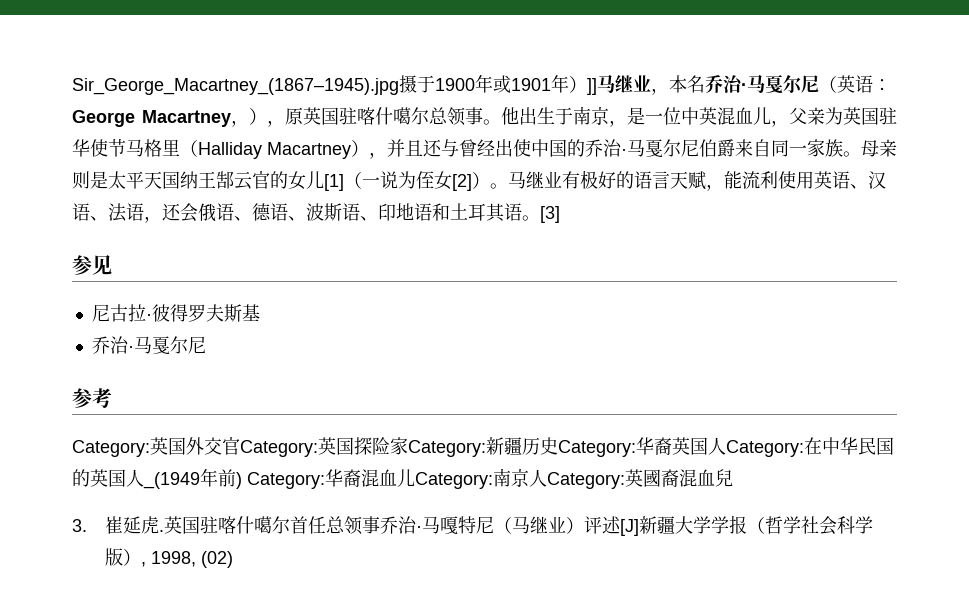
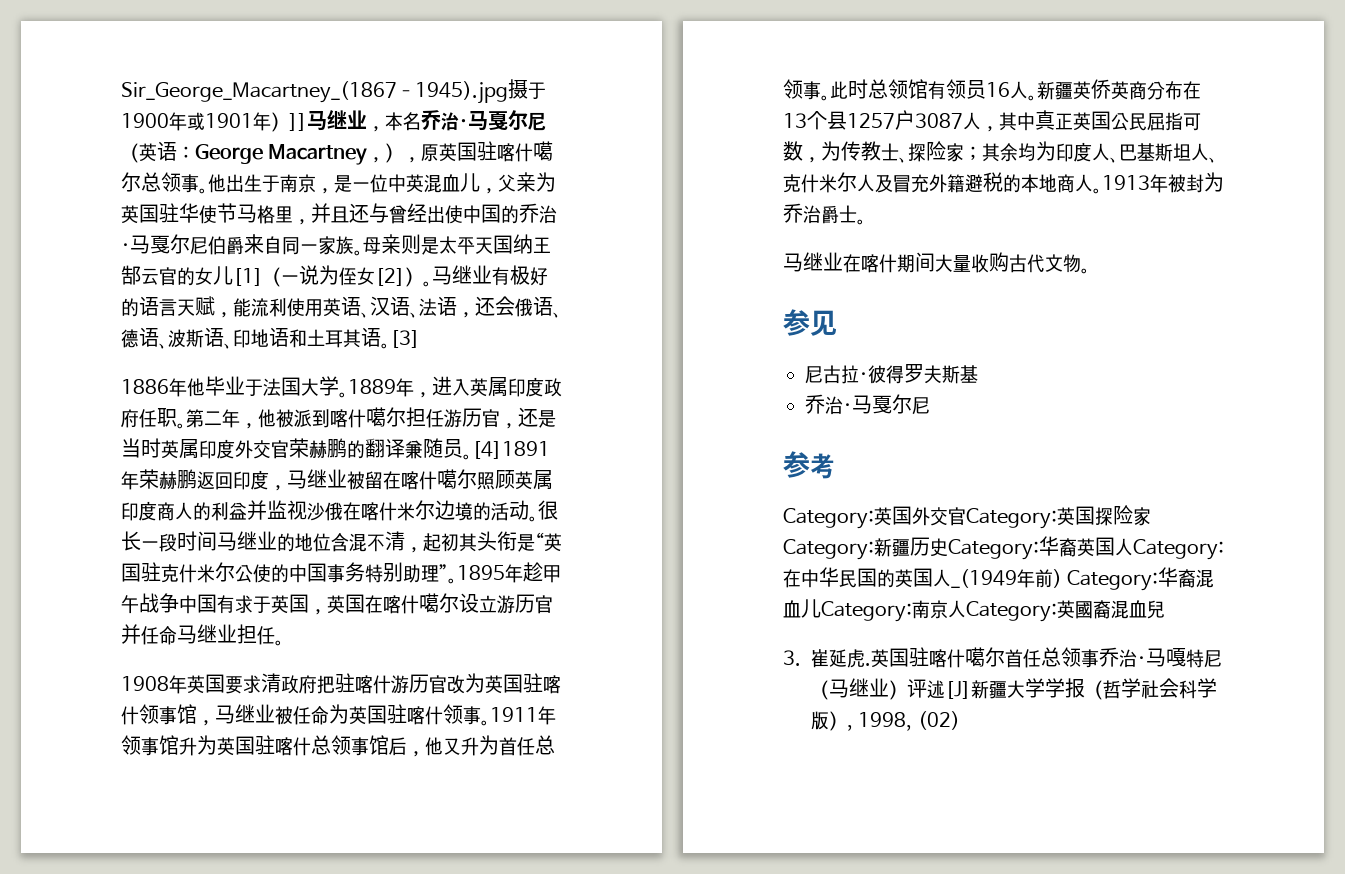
[180,140,369,159] （Halliday Macartney） -> (293, 214) none
(560, 214) none -> [121,376,562,398] [121,407,556,429] [121,438,550,460] [121,469,553,491] [121,500,558,522] [121,531,562,553] [121,562,561,584] [121,593,553,615] [121,624,284,646] [121,673,561,694] [121,704,556,726] [121,735,555,757] [783,79,1201,101] [783,110,1201,132] [783,141,1218,163] [783,172,1224,194] [783,203,866,225] [783,252,1090,274] // 1886年他毕业于法国大学。1889年，进入英属印度政府任职。第二年，他被派到喀什噶尔担任游历官，还是当时英属印度外交官荣赫鹏的翻译兼随员。[4]1891年荣赫鹏返回印度，马继业被留在喀什噶尔照顾英属印度商人的利益并监视沙俄在喀什米尔边境的活动。很长一段时间马继业的地位含混不清，起初其头衔是“英国驻克什米尔公使的中国事务特别助理”。1895年趁甲午战争中国有求于英国，英国在喀什噶尔设立游历官并任命马继业担任。 // 1908年英国要求清政府把驻喀什游历官改为英国驻喀什领事馆，马继业被任命为英国驻喀什领事。1911年领事馆升为英国驻喀什总领事馆后，他又升为首任总领事。此时总领馆有领员16人。新疆英侨英商分布在13个县1257户3087人，其中真正英国公民屈指可数，为传教士、探险家；其余均为印度人、巴基斯坦人、克什米尔人及冒充外籍避税的本地商人。1913年被封为乔治爵士。 // 马继业在喀什期间大量收购古代文物。

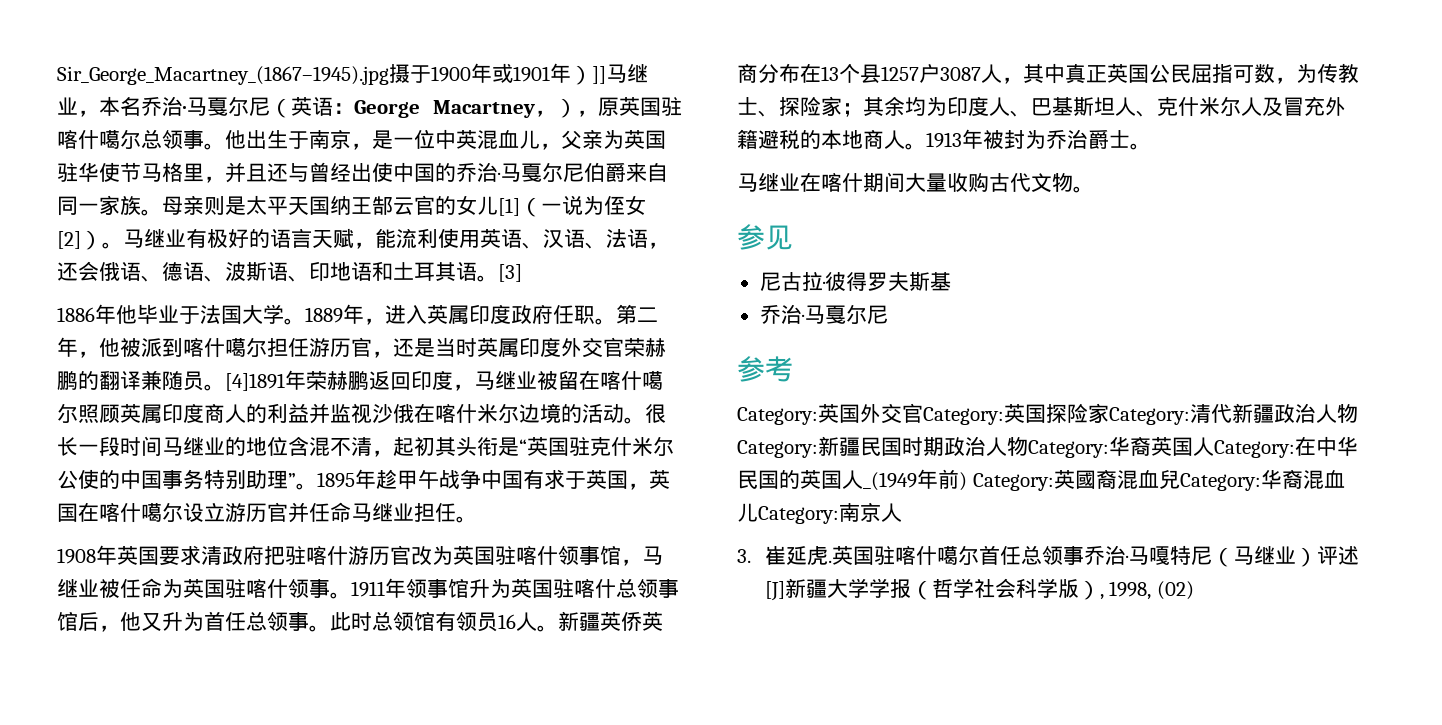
[874,537,948,557] 新疆历史 -> [1190,403,1358,423] [737,436,1028,458] 清代新疆政治人物Category:新疆民国时期政治人物
(1159, 580) none -> [1053,469,1261,491] 英國裔混血兒Category:
[966,600,1165,622] Category:英國裔混血兒 -> (902, 512) none

